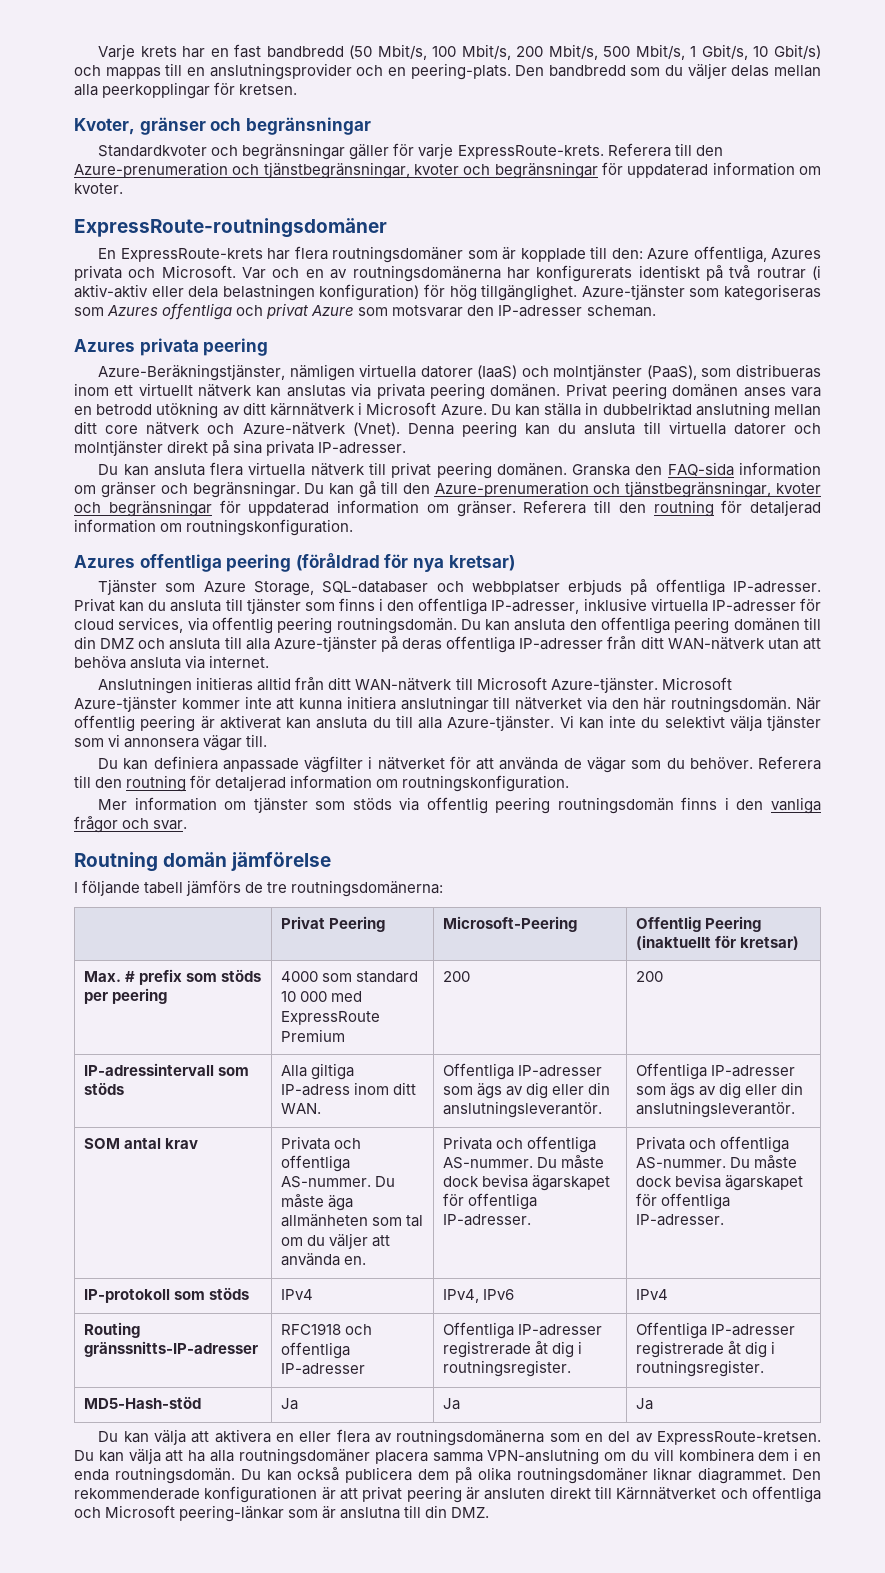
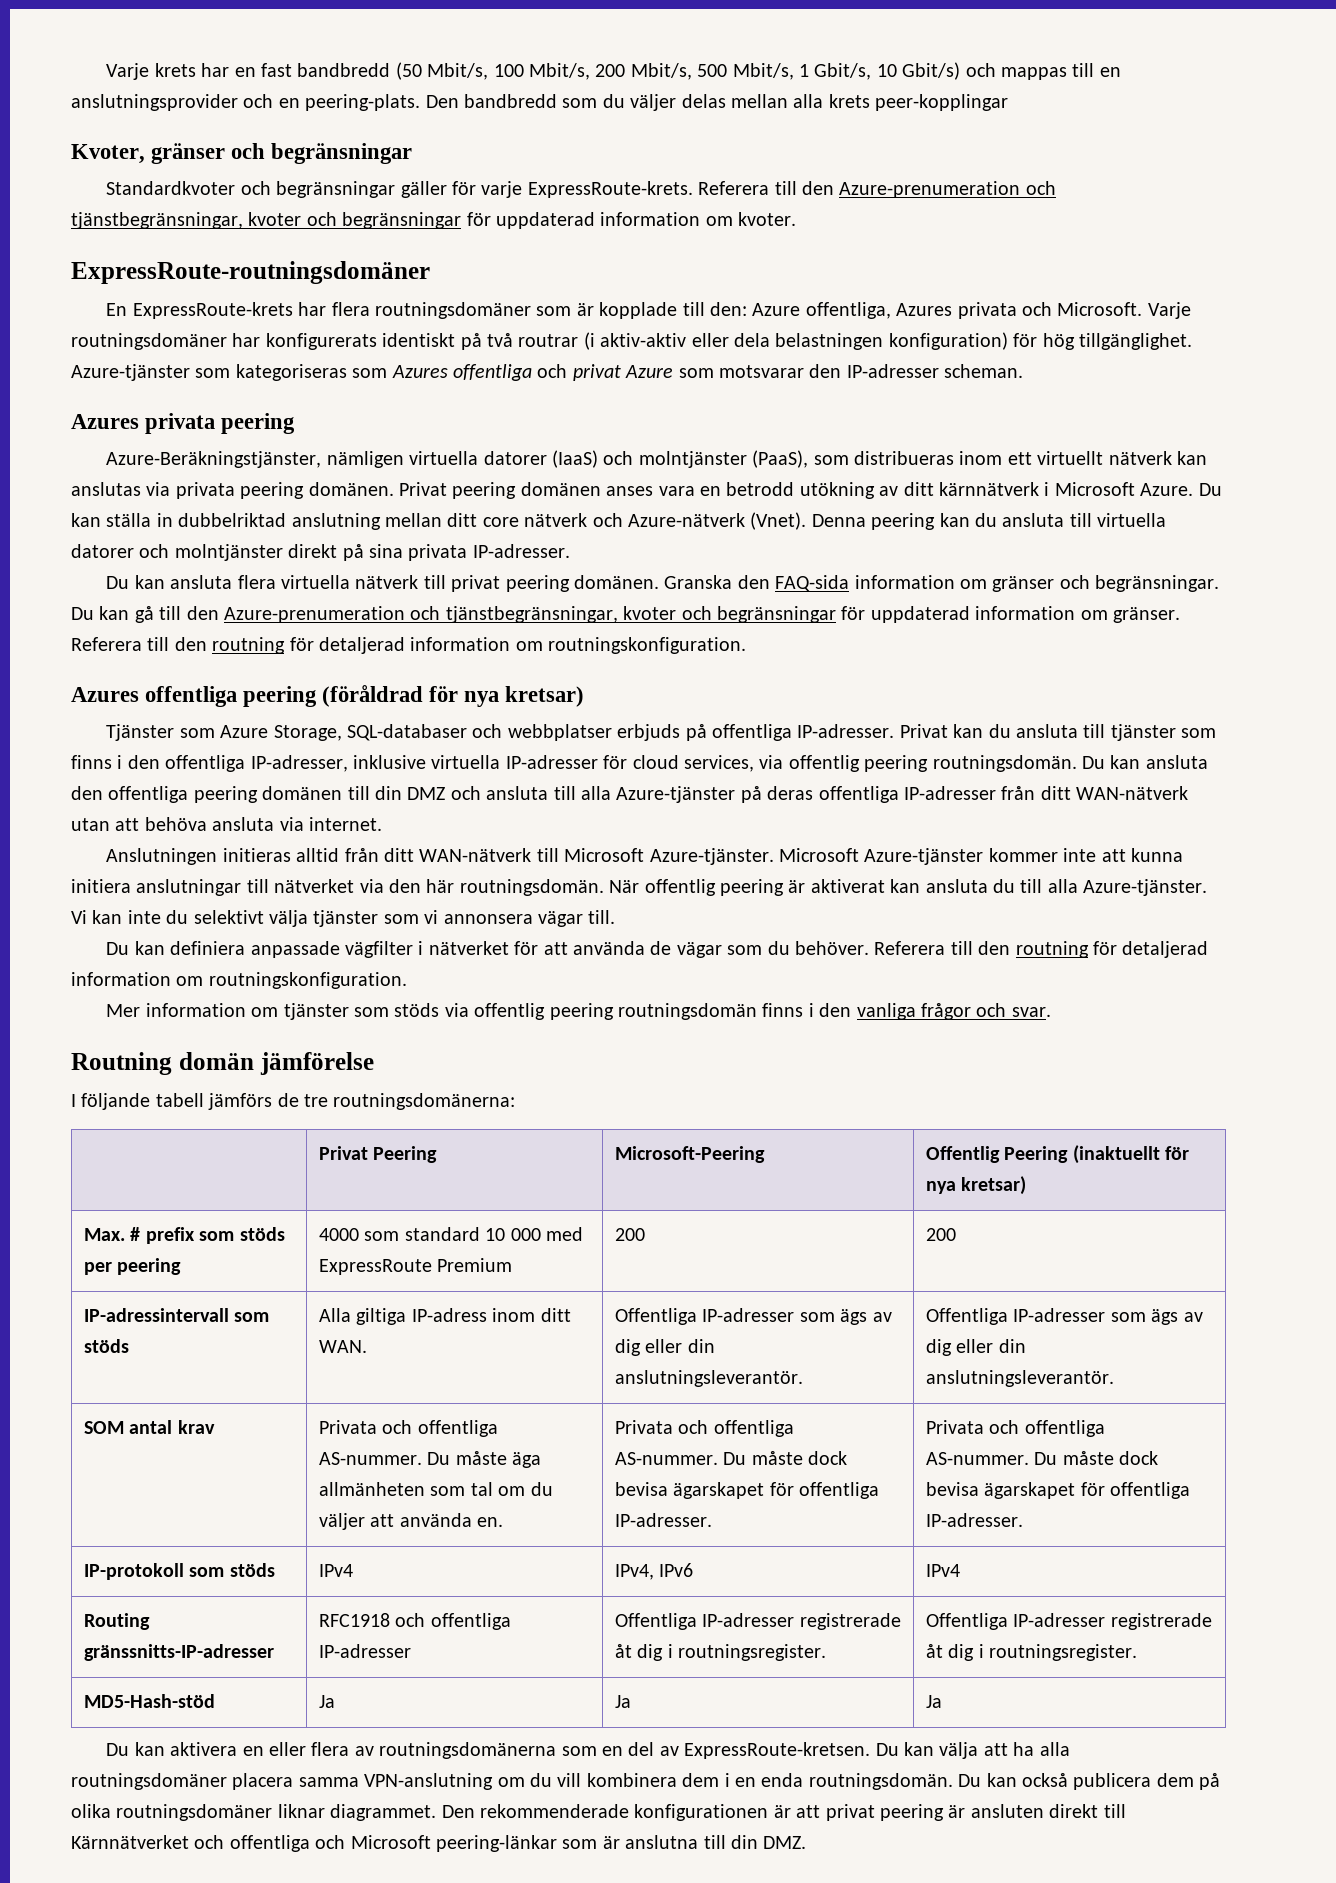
[102,82,298,99] peerkopplingar för kretsen. -> [828,94,1009,111] krets peer-kopplingar
[242,265,501,282] Var och en av routningsdomänerna -> [1147,302,1191,319] [71,333,227,350] Varje routningsdomäner
(737, 941) none -> [925,1181,956,1194] nya
[153,1429,210,1445] välja att -> (165, 1749) none

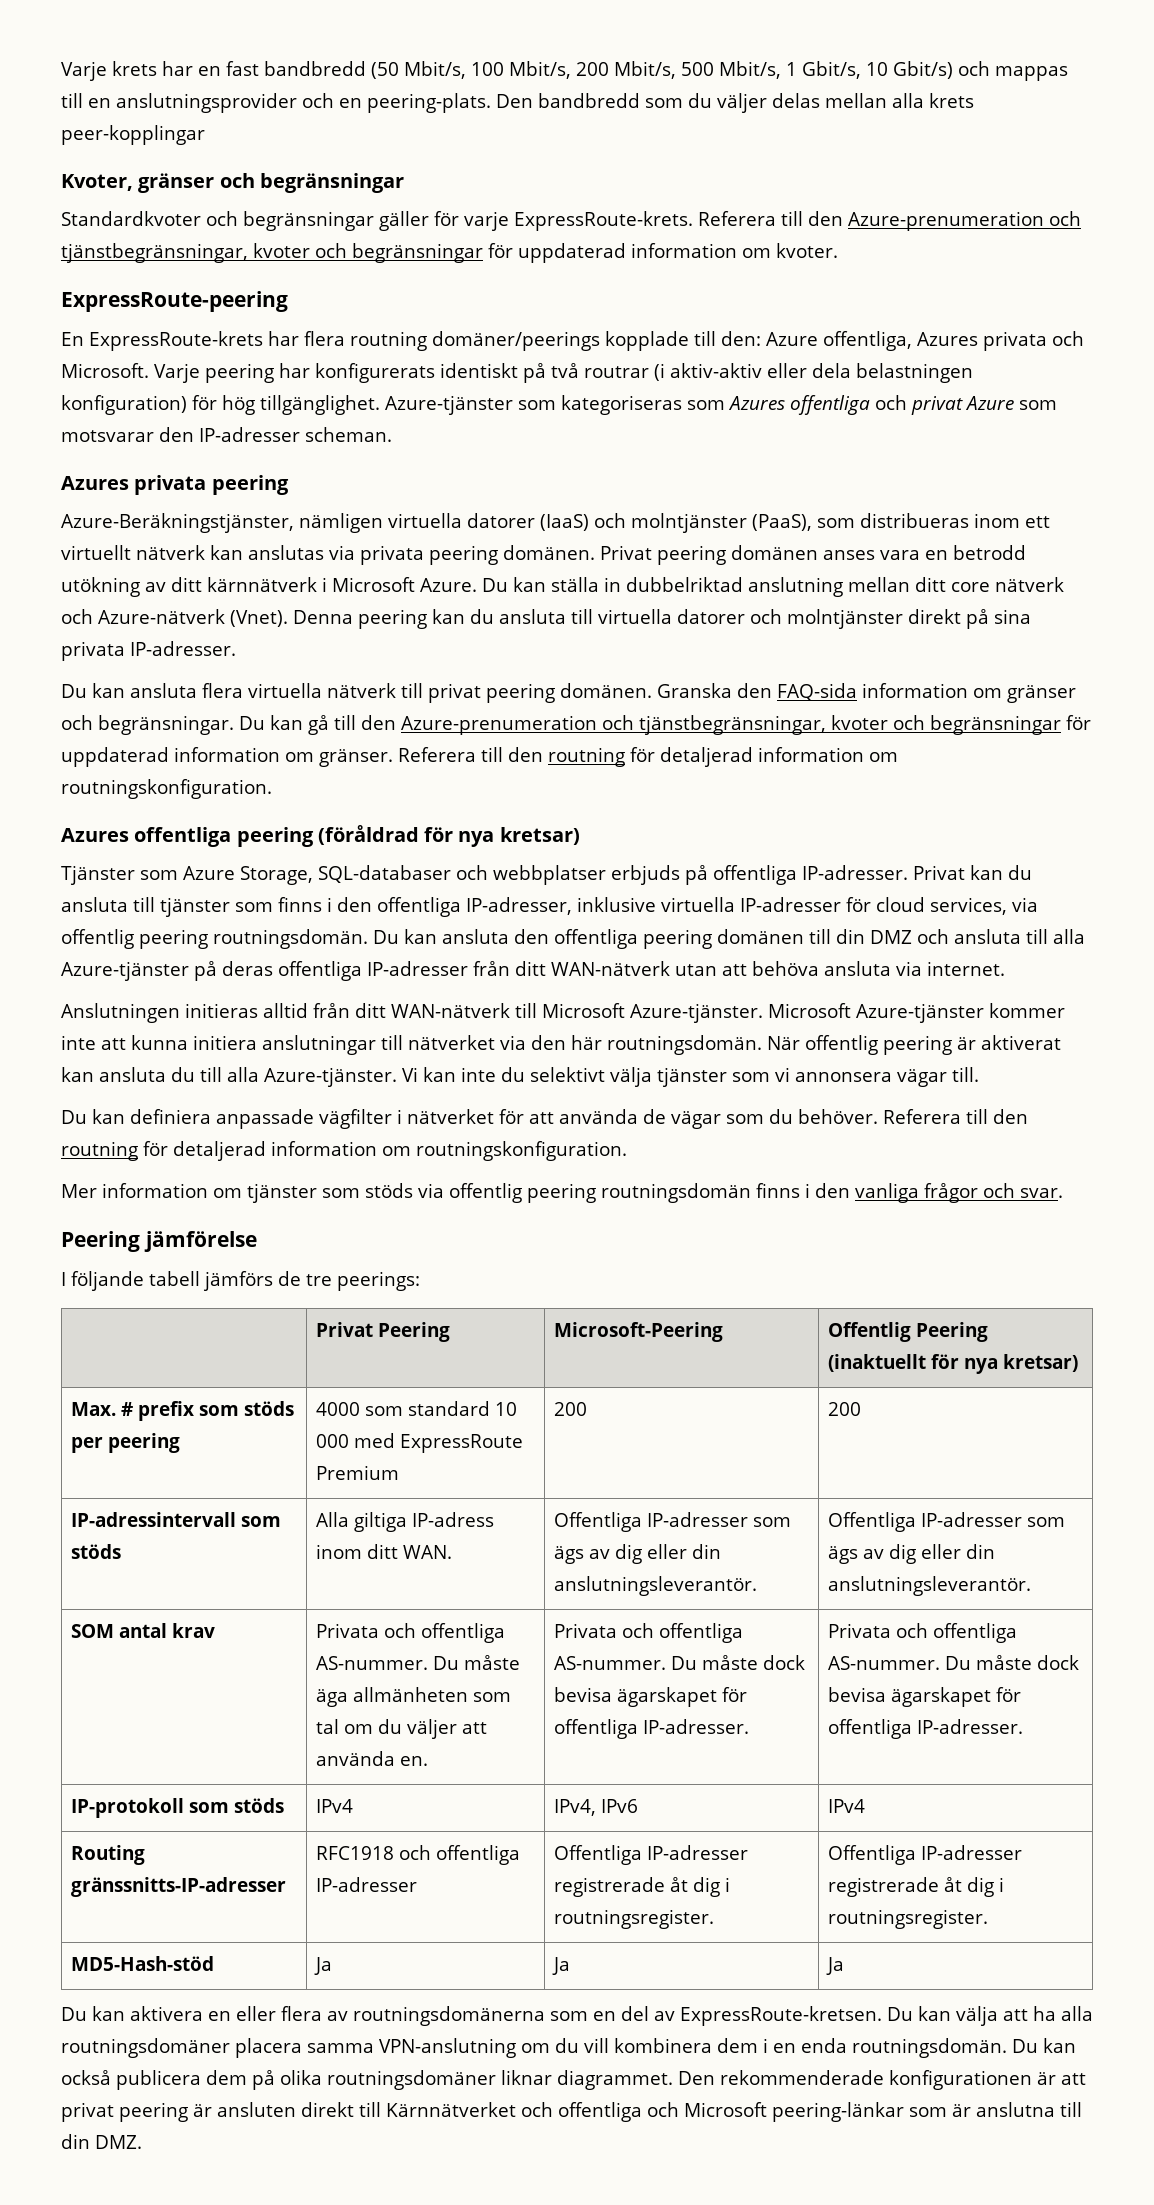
[71,261,430,284] ExpressRoute-routningsdomäner -> [61,291,288,312] ExpressRoute-peering
[374,302,594,319] routningsdomäner som är -> [350,331,600,351] routning domäner/peerings
[71,333,227,350] routningsdomäner -> [205,363,274,383] peering
[71,1052,254,1075] Routning domän -> [61,1231,140,1252] Peering
[333,1093,516,1110] routningsdomänerna: -> [337,1271,420,1291] peerings:

